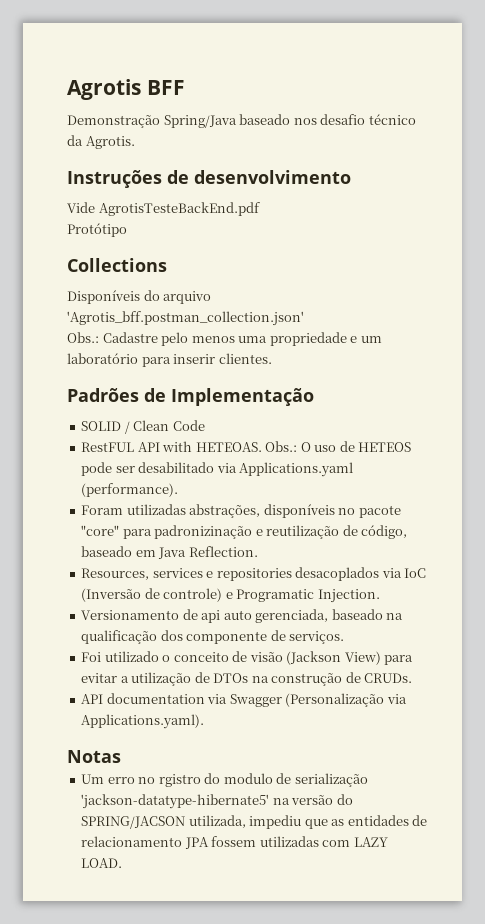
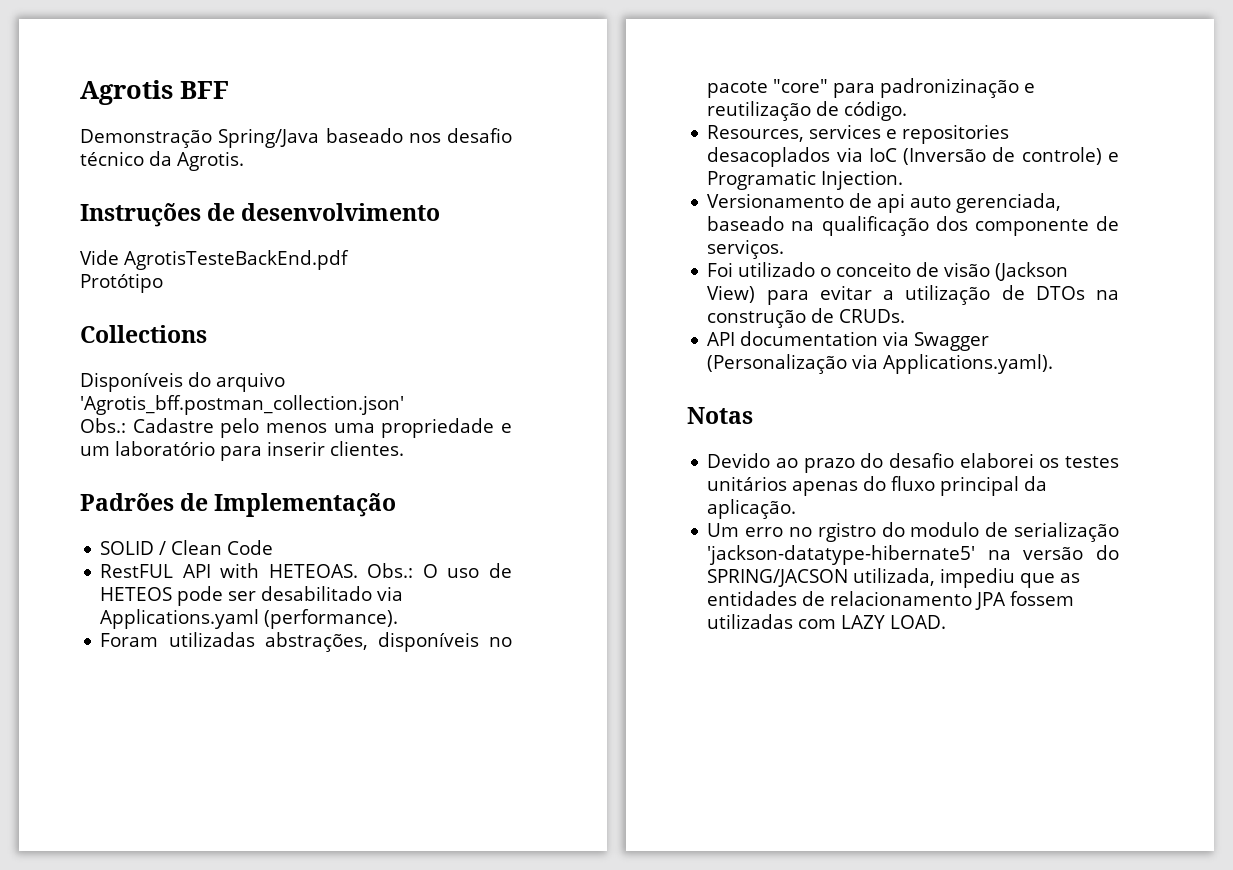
[361,525,408,539] [81,546,258,559] código, baseado em Java Reflection. -> [844,101,908,121] código.
(121, 756) none -> [707,453,1119,473] [707,476,1048,496] [707,499,797,519] // Devido ao prazo do desafio elaborei os testes unitários apenas do fluxo principal da aplicação.

